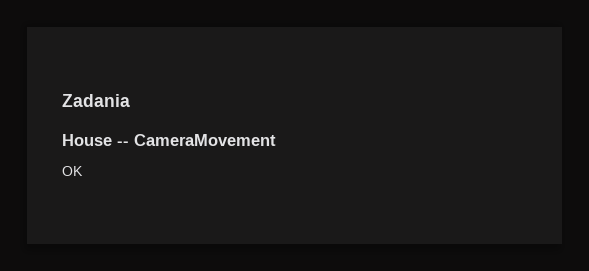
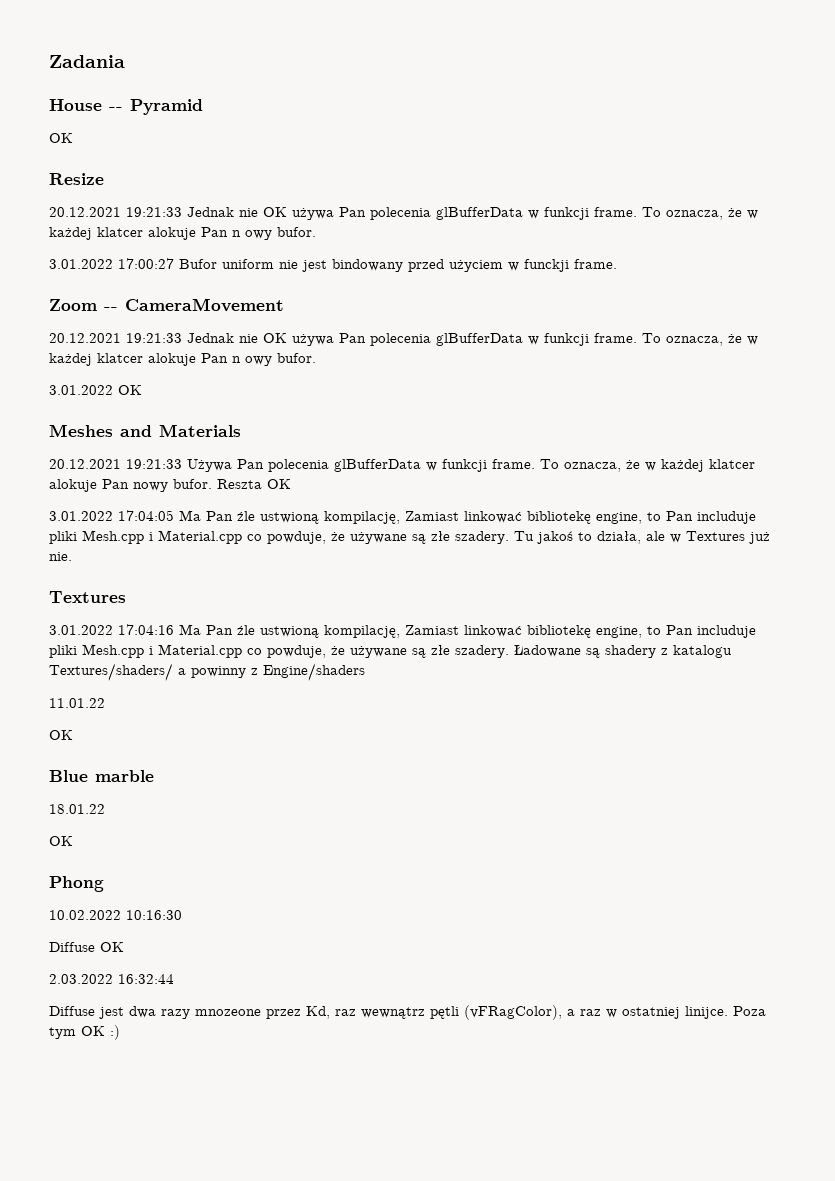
[134,134,276,146] [62,166,83,176] CameraMovement // OK -> [130,99,203,115] [49,133,73,143] [49,173,104,185] [49,207,758,220] [49,227,316,240] [49,258,617,272] [49,298,284,312] [49,333,758,346] [49,353,316,366] [49,385,142,395] [49,424,241,437] [49,459,755,472] [49,479,291,492] [49,510,756,524] [49,530,770,544] [49,552,72,561] [49,591,126,603] [49,624,756,638] [49,644,732,658] [49,663,365,681] [49,698,105,708] [49,730,73,740] [49,770,154,782] [49,804,105,814] [49,836,73,846] [49,876,104,892] [49,910,182,920] [49,942,124,952] [49,974,174,984] [49,1005,766,1020] [49,1025,120,1040] Pyramid // OK // Resize // 20.12.2021 19:21:33 Jednak nie OK używa Pan polecenia glBufferData w funkcji frame. To oznacza, że w każdej klatcer alokuje Pan n owy bufor. // 3.01.2022 17:00:27 Bufor uniform nie jest bindowany przed użyciem w funckji frame. // Zoom -- CameraMovement // 20.12.2021 19:21:33 Jednak nie OK używa Pan polecenia glBufferData w funkcji frame. To oznacza, że w każdej klatcer alokuje Pan n owy bufor. // 3.01.2022 OK // Meshes and Materials // 20.12.2021 19:21:33 Używa Pan polecenia glBufferData w funkcji frame. To oznacza, że w każdej klatcer alokuje Pan nowy bufor. Reszta OK // 3.01.2022 17:04:05 Ma Pan źle ustwioną kompilację, Zamiast linkować bibliotekę engine, to Pan includuje pliki Mesh.cpp i Material.cpp co powduje, że używane są złe szadery. Tu jakoś to działa, ale w Textures już nie. // Textures // 3.01.2022 17:04:16 Ma Pan źle ustwioną kompilację, Zamiast linkować bibliotekę engine, to Pan includuje pliki Mesh.cpp i Material.cpp co powduje, że używane są złe szadery. Ładowane są shadery z katalogu Textures/shaders/ a powinny z Engine/shaders // 11.01.22 // OK // Blue marble // 18.01.22 // OK // Phong // 10.02.2022 10:16:30 // Diffuse OK // 2.03.2022 16:32:44 // Diffuse jest dwa razy mnozeone przez Kd, raz wewnątrz pętli (vFRagColor), a raz w ostatniej linijce. Poza tym OK :)

